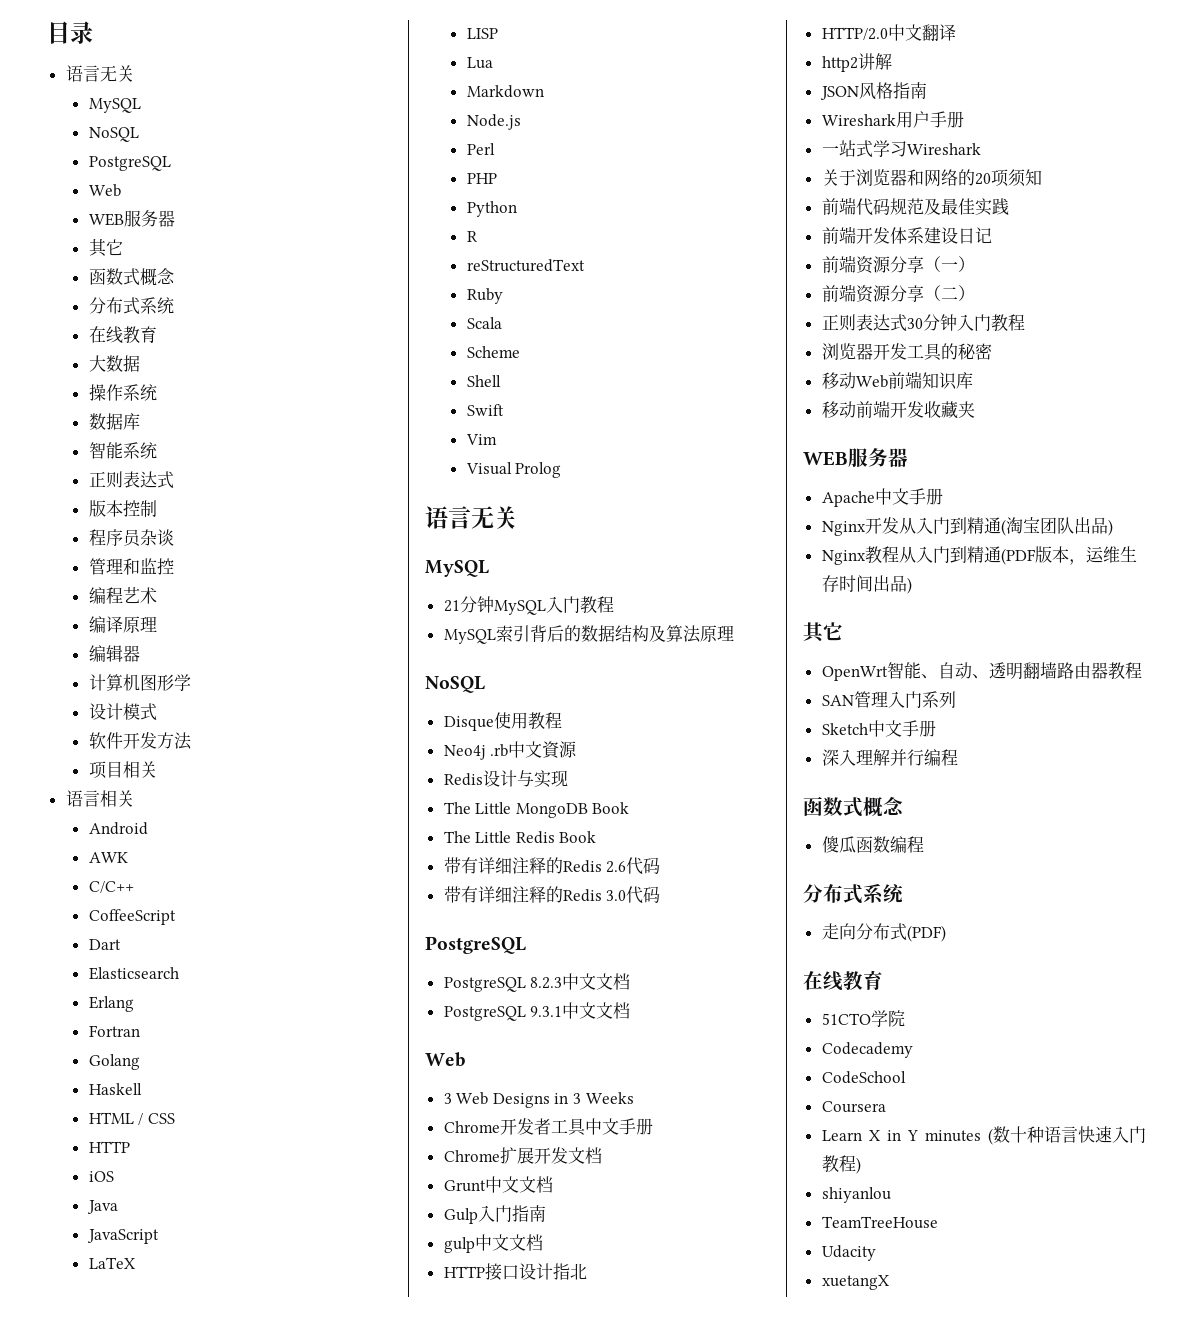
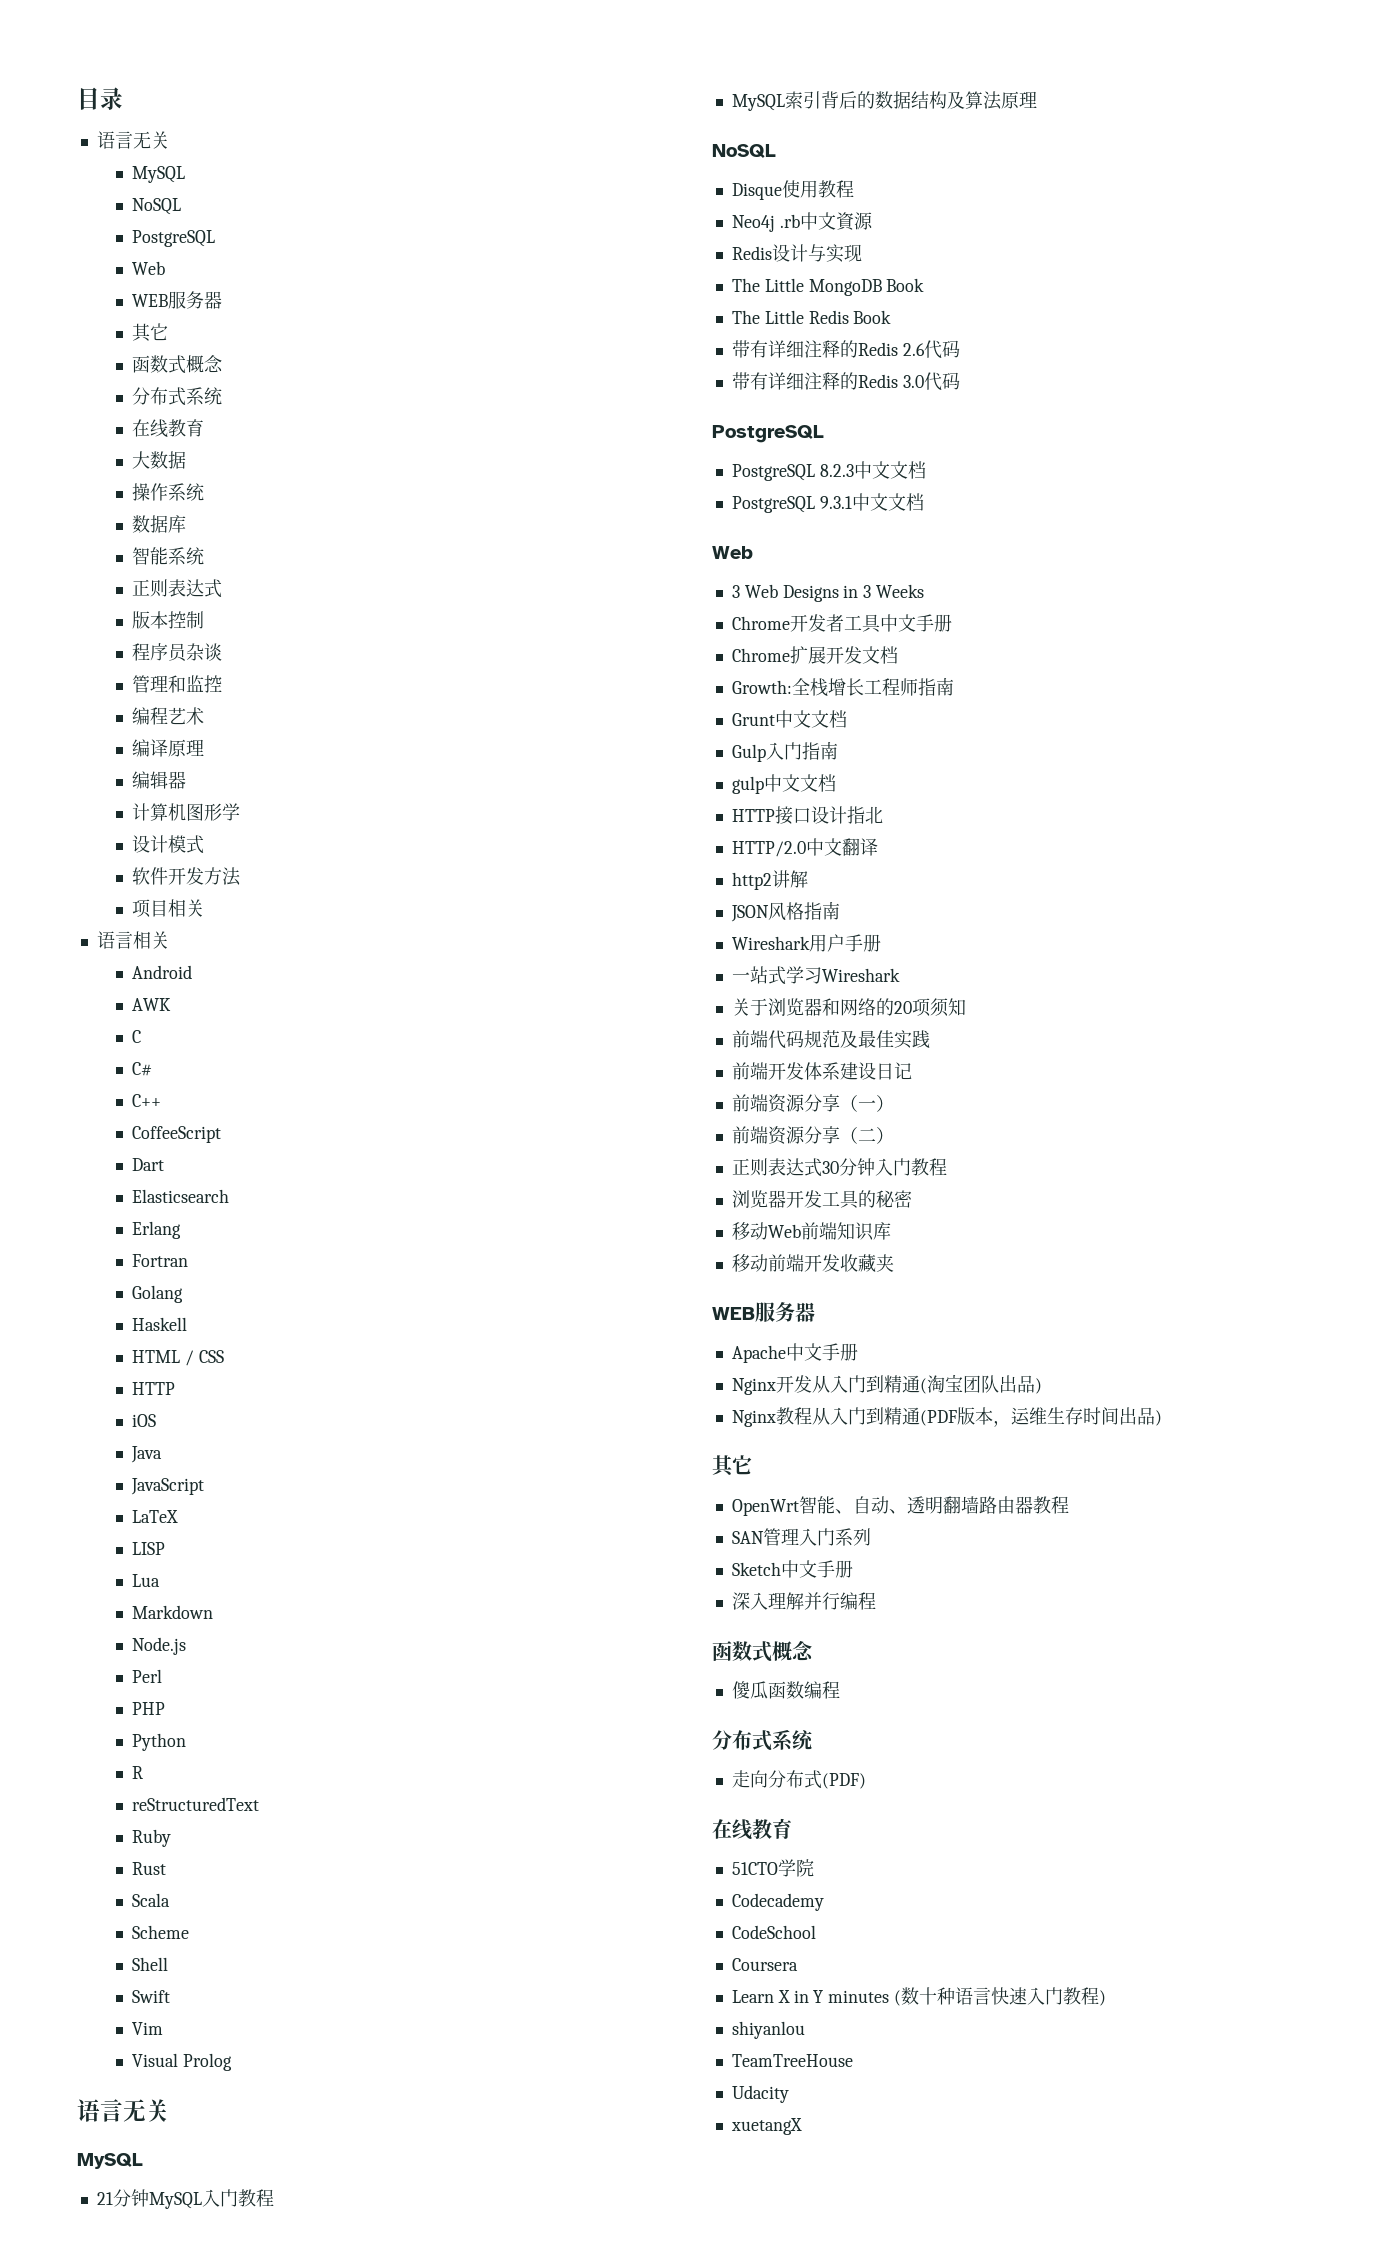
[88,881,134,893] C/C++ -> [132,1030,142,1043] [132,1062,153,1076] [132,1094,162,1107] C // C# // C++
(503, 296) none -> [132,1862,167,1875] // Rust
(602, 1155) none -> [731,677,954,697] // Growth:全栈增长工程师指南

